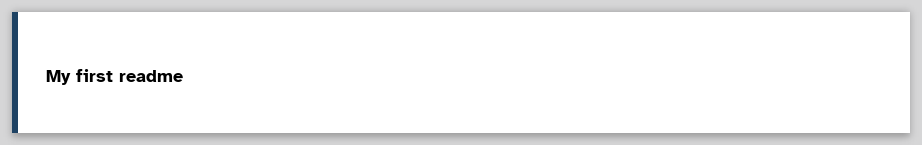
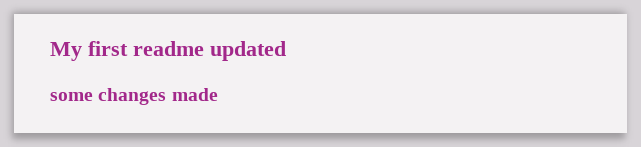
(183, 76) none -> [210,41,286,61] [50,88,218,105] updated // some changes made

